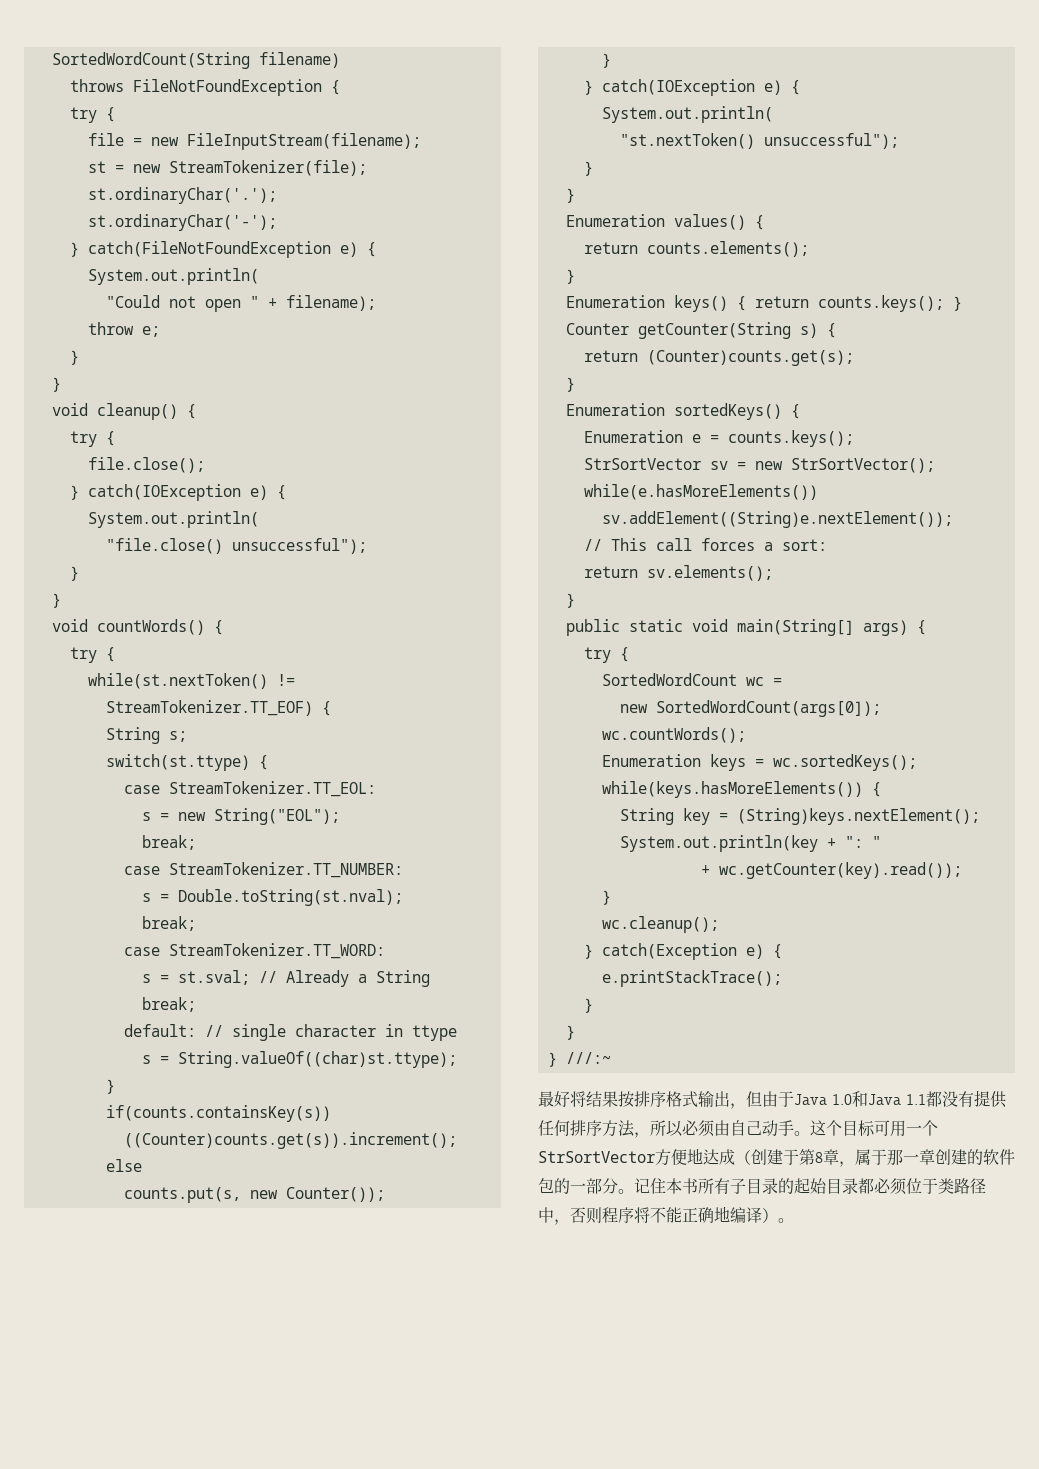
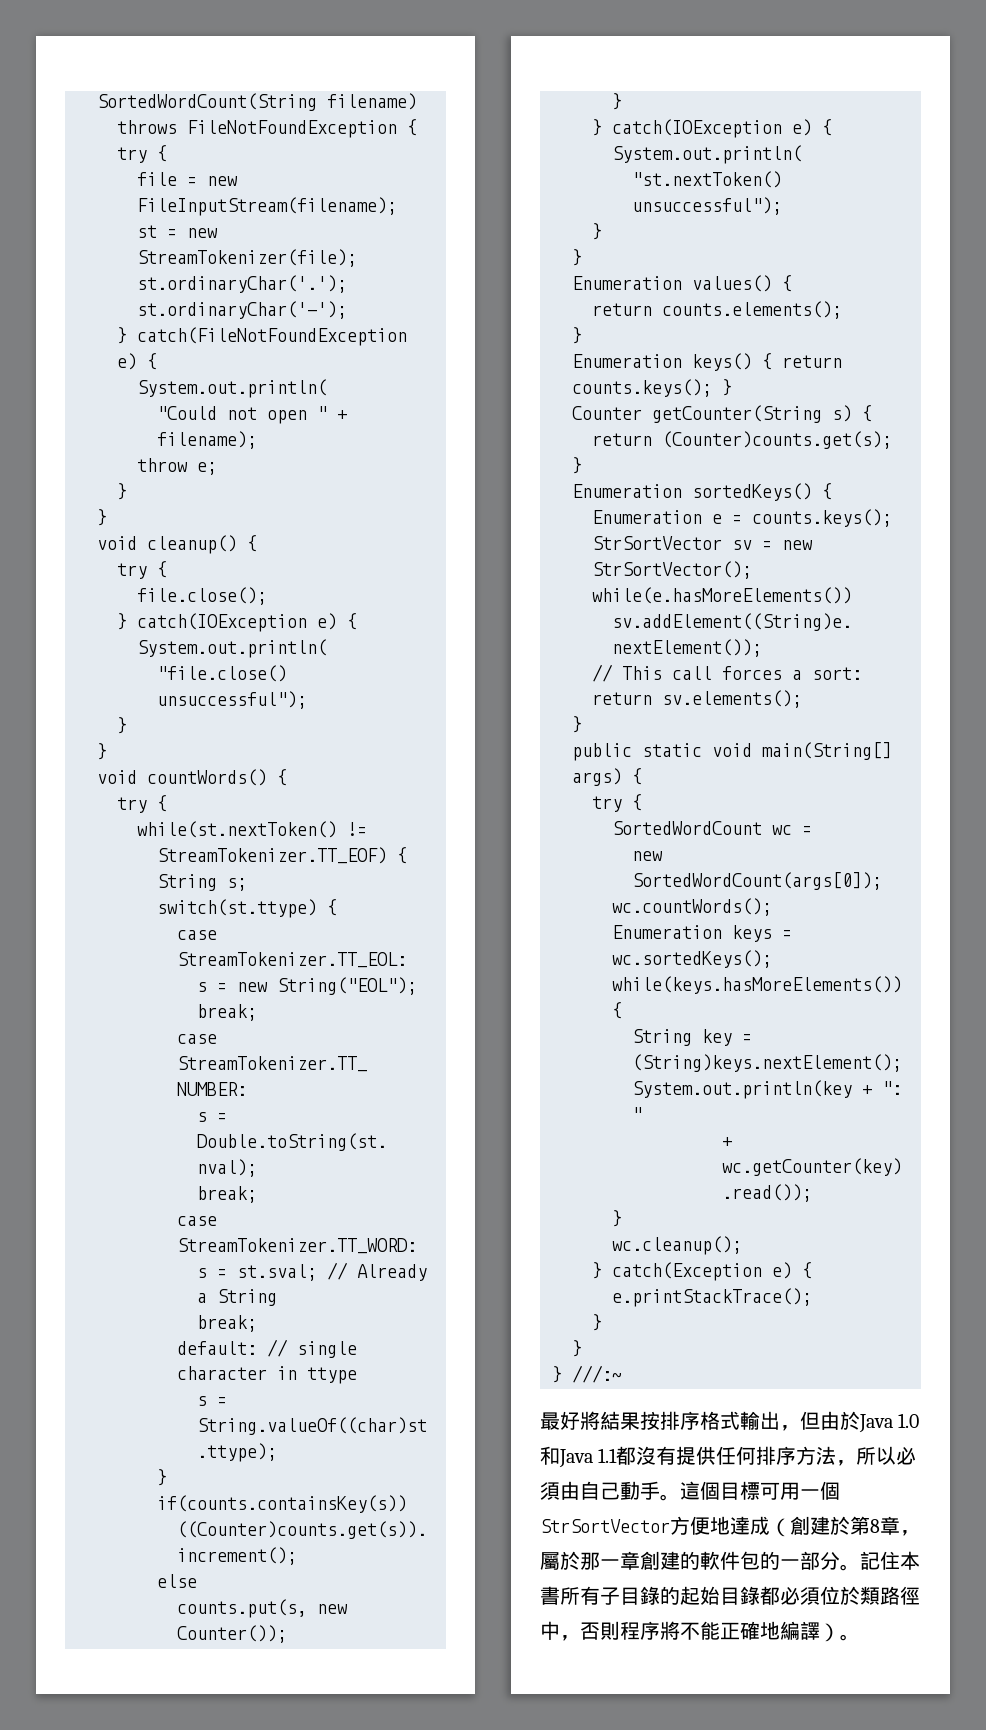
[570,1091,602,1107] 将结 -> [580,1411,620,1430] 將結
[698,1091,714,1107] 输 -> [740,1411,760,1430] 輸
[778,1091,794,1107] 于 -> [840,1411,860,1430] 於
[942,1091,958,1107] 没 -> [636,1446,657,1465] 沒
[698,1120,938,1137] [538,1148,999,1167] 须由自己动手。这个目标可用一个StrSortVector方便地达成（创建于第8章，属于那一章创建的软 -> [540,1481,840,1501] [540,1516,920,1537] [540,1551,720,1570] 須由自己動手。這個目標可用一個StrSortVector方便地達成（創建於第8章，屬於那一章創建的軟
[634,1178,698,1194] 记住本书 -> [860,1551,920,1570] [540,1586,560,1605] 記住本書
[762,1178,778,1194] 录 -> [640,1586,660,1605] 錄
[842,1178,986,1195] [538,1206,762,1225] 录都必须位于类路径中，否则程序将不能正确地编译 -> [740,1586,920,1605] [540,1621,820,1641] 錄都必須位於類路徑中，否則程序將不能正確地編譯

